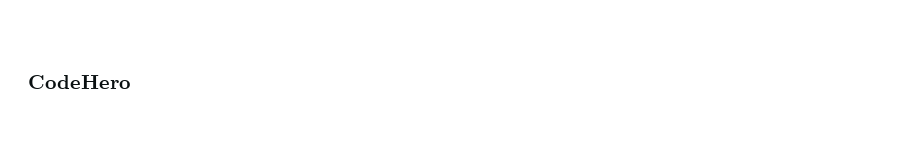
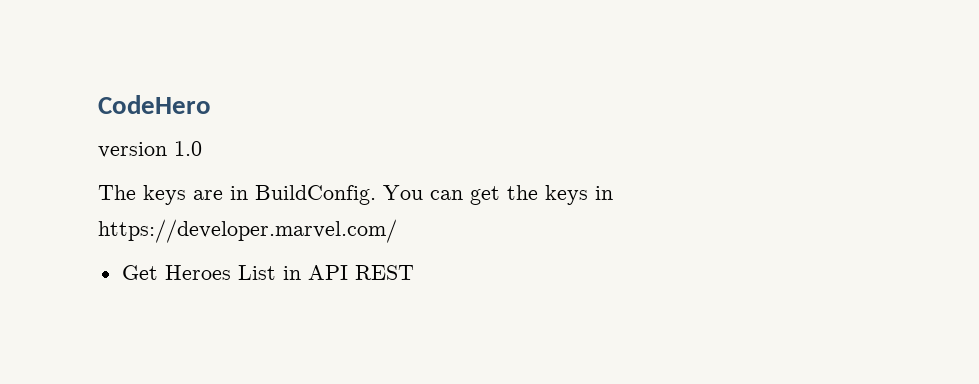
(131, 82) none -> [98,141,202,158] [98,185,613,205] [98,219,397,243] [121,265,414,280] // version 1.0 // The keys are in BuildConfig. You can get the keys in https://developer.marvel.com/ // Get Heroes List in API REST

